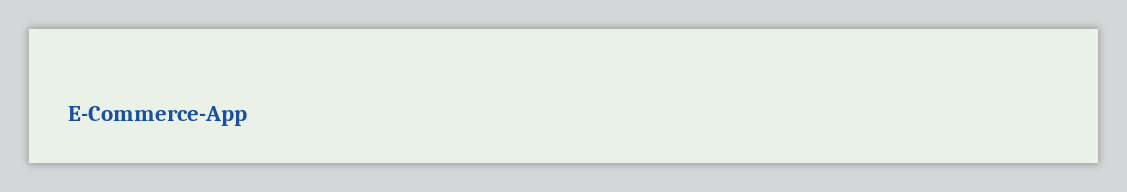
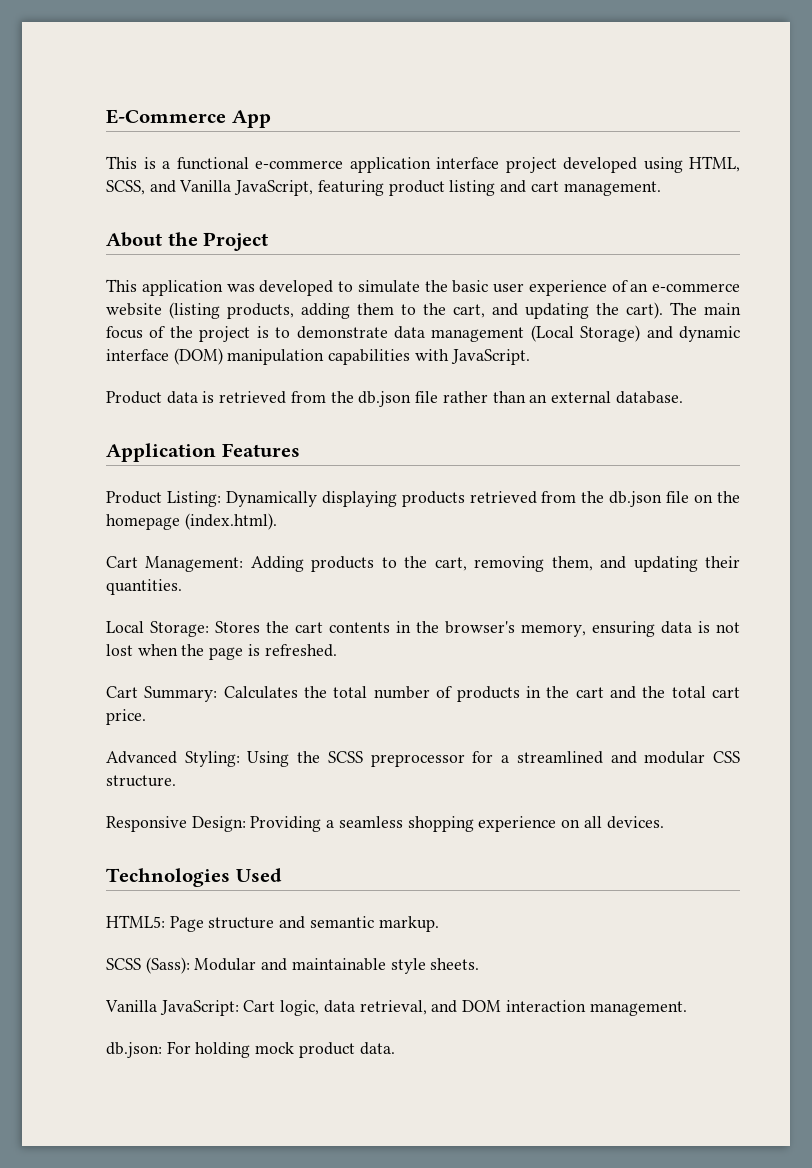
[68,106,247,126] E-Commerce-App -> [106,109,271,128] [106,156,740,173] [106,180,661,196] [106,232,269,251] [106,279,740,296] [106,302,741,319] [106,325,740,342] [106,348,530,365] [106,391,683,407] [106,443,300,462] [106,491,741,507] [106,513,277,530] [106,556,740,572] [106,579,182,595] [106,621,740,637] [106,644,337,660] [106,686,740,702] [106,709,146,725] [106,751,741,767] [106,775,176,787] [106,816,664,832] [106,868,282,887] [106,915,439,932] [106,957,480,974] [105,1000,687,1016] [106,1041,395,1058] E-Commerce App // This is a functional e-commerce application interface project developed using HTML, SCSS, and Vanilla JavaScript, featuring product listing and cart management. // About the Project // This application was developed to simulate the basic user experience of an e-commerce website (listing products, adding them to the cart, and updating the cart). The main focus of the project is to demonstrate data management (Local Storage) and dynamic interface (DOM) manipulation capabilities with JavaScript. // Product data is retrieved from the db.json file rather than an external database. // Application Features // Product Listing: Dynamically displaying products retrieved from the db.json file on the homepage (index.html). // Cart Management: Adding products to the cart, removing them, and updating their quantities. // Local Storage: Stores the cart contents in the browser's memory, ensuring data is not lost when the page is refreshed. // Cart Summary: Calculates the total number of products in the cart and the total cart price. // Advanced Styling: Using the SCSS preprocessor for a streamlined and modular CSS structure. // Responsive Design: Providing a seamless shopping experience on all devices. // Technologies Used // HTML5: Page structure and semantic markup. // SCSS (Sass): Modular and maintainable style sheets. // Vanilla JavaScript: Cart logic, data retrieval, and DOM interaction management. // db.json: For holding mock product data.

